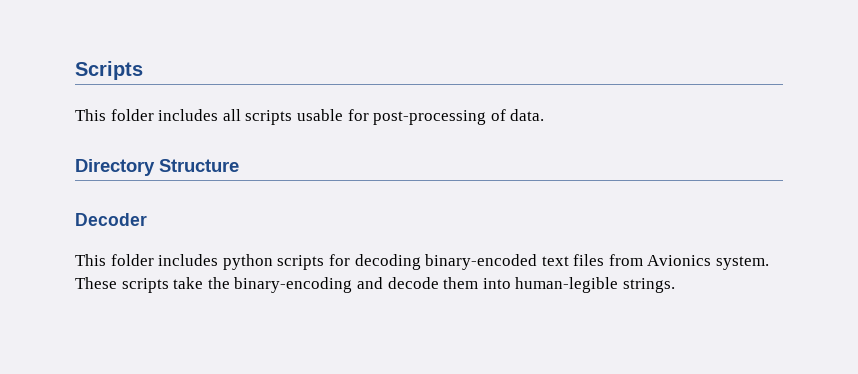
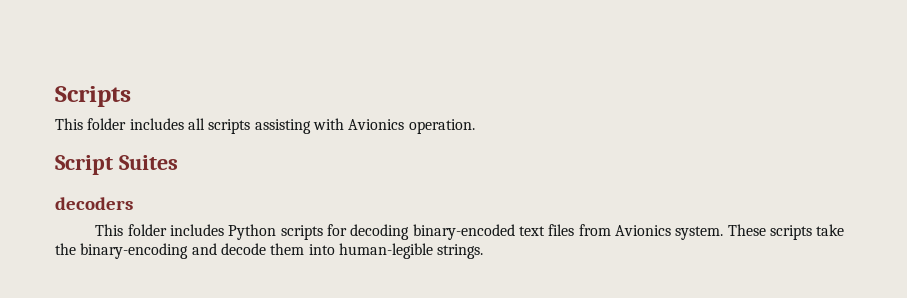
[296,109,545,125] [75,159,239,176] [75,213,147,226] [75,254,273,270] usable for post-processing of data. // Directory Structure // Decoder // This folder includes python -> [254,118,475,134] [55,155,178,175] [55,197,133,210] [95,224,277,240] assisting with Avionics operation. // Script Suites // decoders // This folder includes Python

